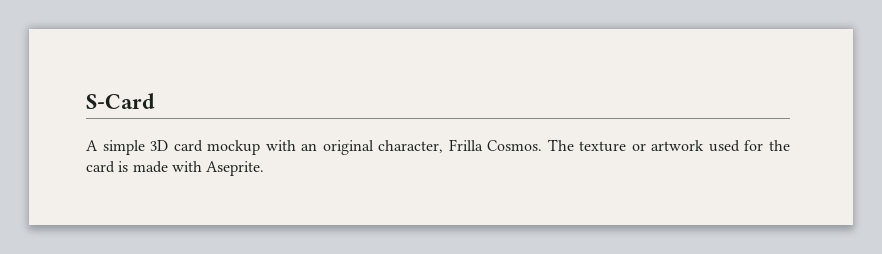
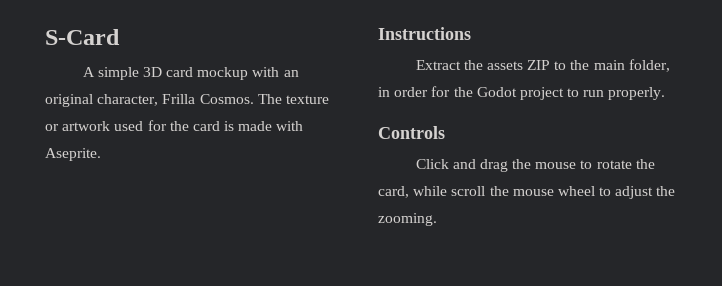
(265, 168) none -> [378,27,471,40] [415,59,670,72] [378,86,666,100] [378,126,445,139] [415,159,655,172] [378,186,676,199] [378,213,437,226] // Instructions // Extract the assets ZIP to the main folder, in order for the Godot project to run properly. // Controls // Click and drag the mouse to rotate the card, while scroll the mouse wheel to adjust the zooming.

